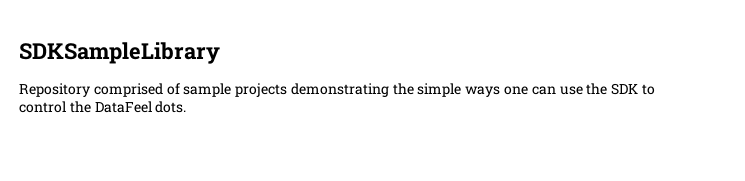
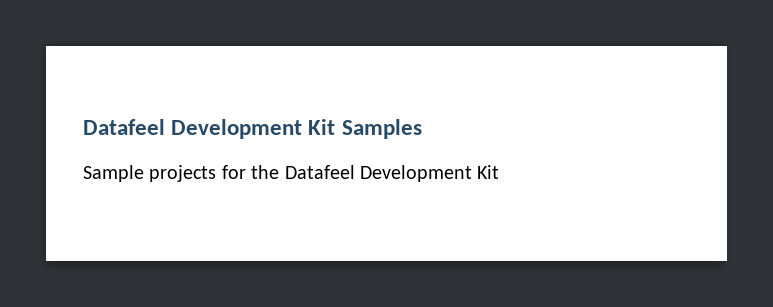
[19,42,220,64] [19,83,655,97] [19,101,187,113] SDKSampleLibrary // Repository comprised of sample projects demonstrating the simple ways one can use the SDK to control the DataFeel dots. -> [83,119,422,139] [83,165,500,182] Datafeel Development Kit Samples // Sample projects for the Datafeel Development Kit

